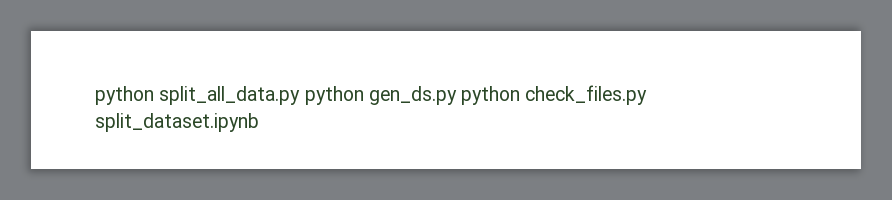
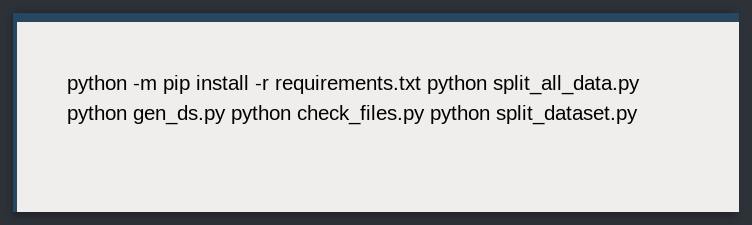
[95,86,154,105] python -> [67,75,487,94] python -m pip install -r requirements.txt python
[95,113,259,132] split_dataset.ipynb -> [430,105,638,125] python split_dataset.py

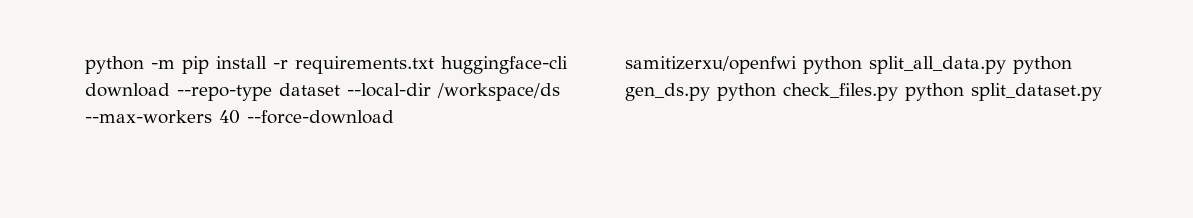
(421, 84) none -> [441,56,568,74] [85,83,560,101] [85,110,394,124] [625,56,797,74] huggingface-cli download --repo-type dataset --local-dir /workspace/ds --max-workers 40 --force-download samitizerxu/openfwi

